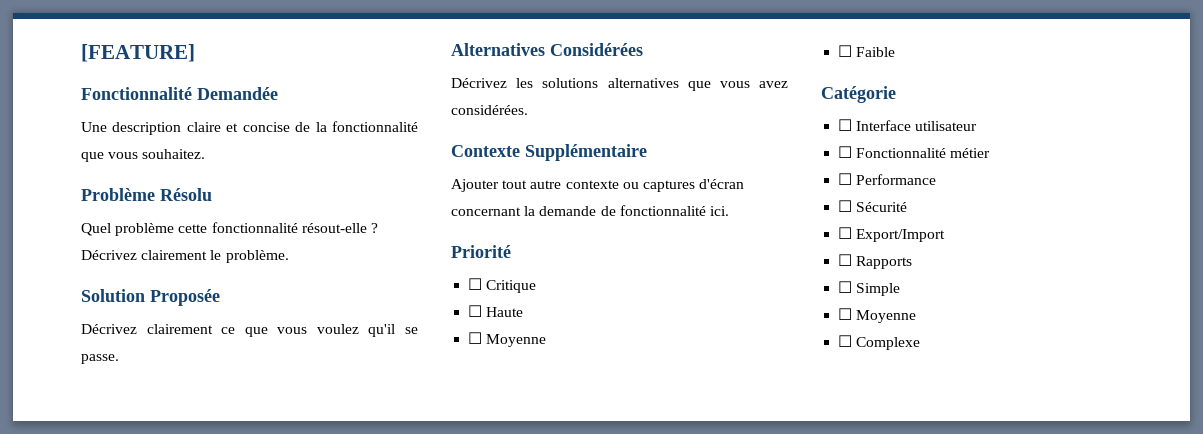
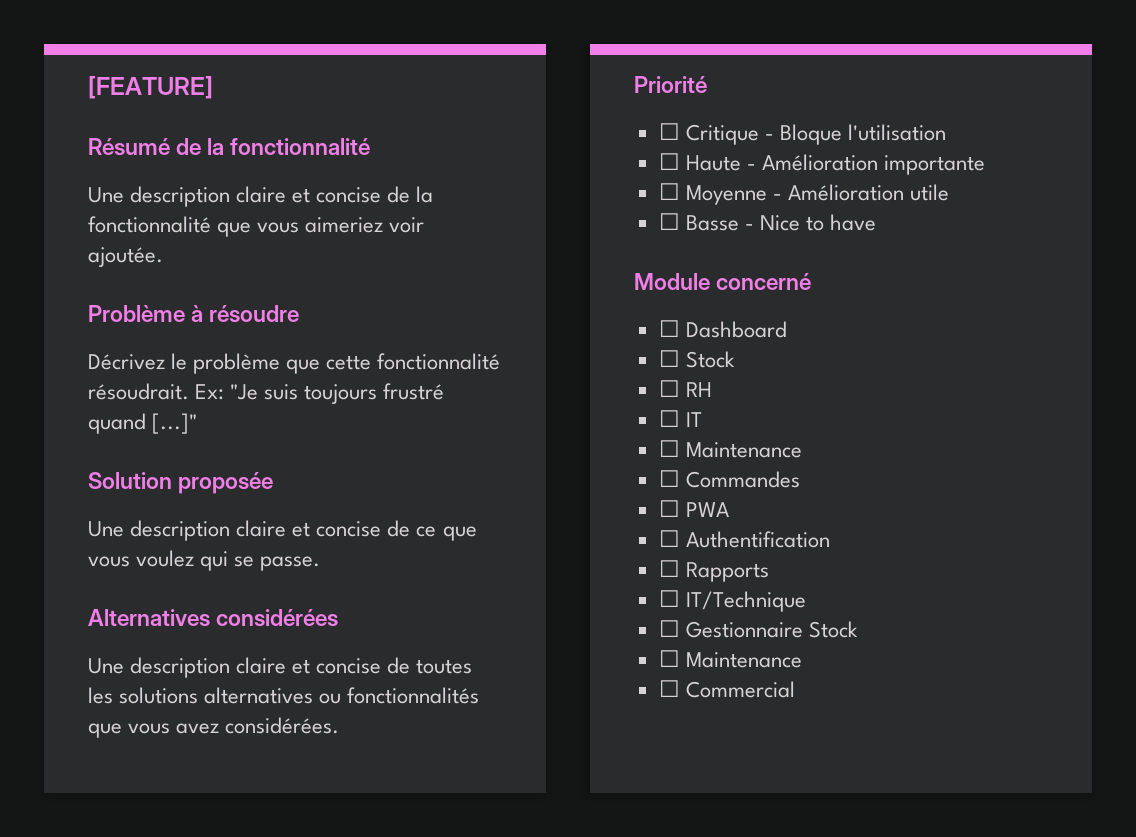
[81,87,278,100] Fonctionnalité Demandée -> [88,138,371,156] Résumé de la fonctionnalité
[142,149,206,159] [81,188,212,201] [81,222,378,236] [81,250,289,263] [81,289,220,306] [81,324,213,334] souhaitez. // Problème Résolu // Quel problème cette fonctionnalité résout-elle ? Décrivez clairement le problème. // Solution Proposée // Décrivez clairement -> [305,217,425,233] [88,247,163,267] [88,305,300,323] [88,353,501,374] [88,383,445,404] [88,413,198,434] [88,472,274,494] [88,520,411,541] aimeriez voir ajoutée. // Problème à résoudre // Décrivez le problème que cette fonctionnalité résoudrait. Ex: "Je suis toujours frustré quand [...]" // Solution proposée // Une description claire et concise de
[368,324,396,337] qu'il -> [200,551,229,571] qui
[550,43,643,56] [451,78,507,88] Considérées // Décrivez -> [216,609,339,627] [88,657,473,678] considérées // Une description claire et concise de toutes
(679, 83) none -> [319,687,480,704] ou fonctionnalités
[451,144,647,161] [451,179,745,192] [451,205,729,216] // Contexte Supplémentaire // Ajouter tout autre contexte ou captures d'écran concernant la demande de fonctionnalité ici. -> (340, 725) none
(537, 286) none -> [764,124,947,145] - Bloque l'utilisation
[468,332,547,347] [838,45,896,57] [821,86,896,103] [838,119,978,131] [838,146,991,158] [838,173,937,185] [838,200,908,212] [838,227,946,242] // ☐ Moyenne // ☐ Faible // Catégorie // ☐ Interface utilisateur // ☐ Fonctionnalité métier // ☐ Performance // ☐ Sécurité // ☐ Export/Import -> [746,154,986,175] [658,183,950,205] [658,213,877,231] [634,273,812,290] [658,320,787,338] [658,350,735,368] [658,380,712,397] [658,410,702,427] [658,440,802,458] [658,470,800,488] [658,500,729,517] [658,530,830,548] - Amélioration importante // ☐ Moyenne - Amélioration utile // ☐ Basse - Nice to have // Module concerné // ☐ Dashboard // ☐ Stock // ☐ RH // ☐ IT // ☐ Maintenance // ☐ Commandes // ☐ PWA // ☐ Authentification
[856,283,901,296] [838,308,917,323] [838,335,921,350] Simple // ☐ Moyenne // ☐ Complexe -> [685,591,806,612] [658,620,858,638] [658,650,802,668] [658,680,795,698] IT/Technique // ☐ Gestionnaire Stock // ☐ Maintenance // ☐ Commercial

